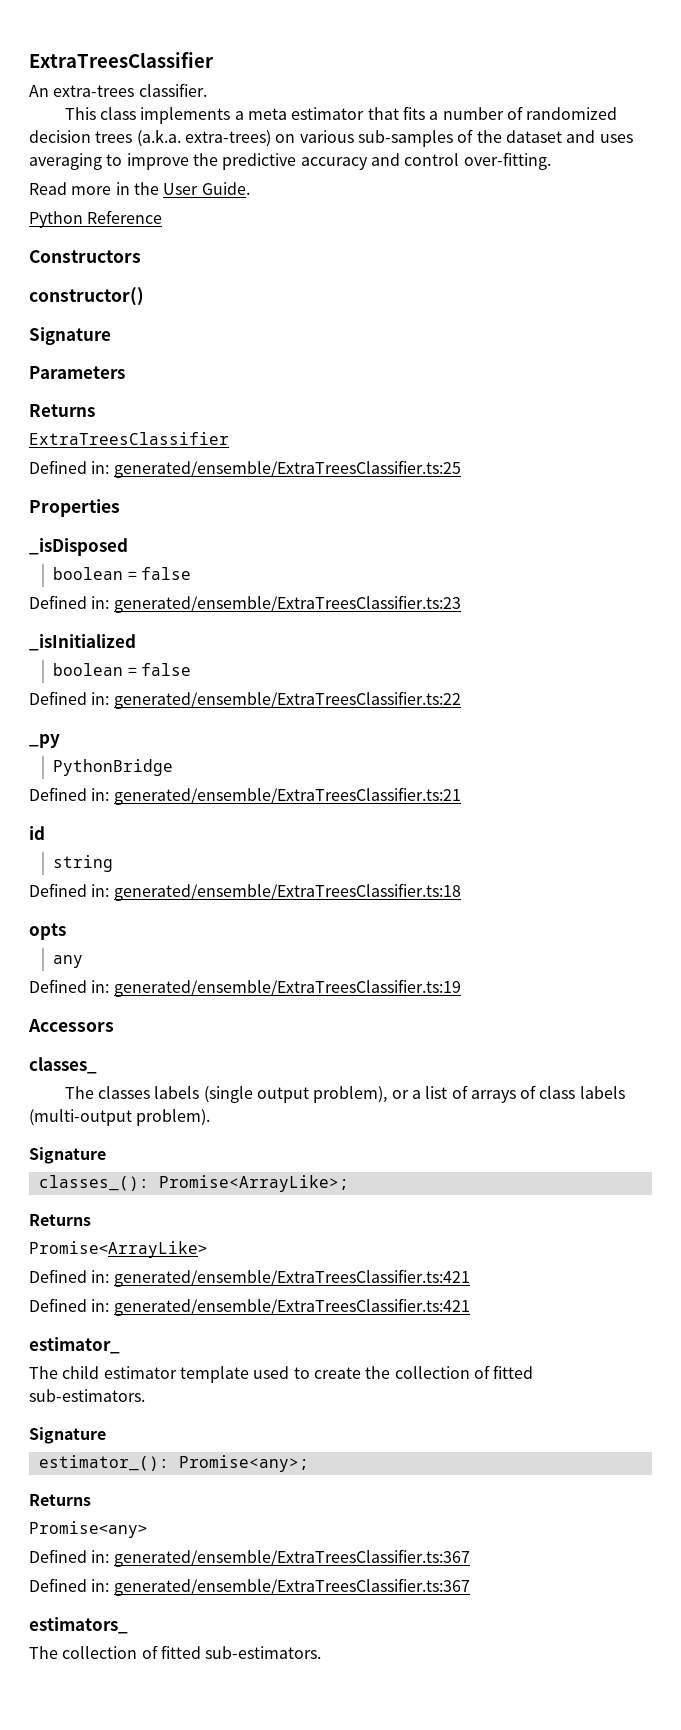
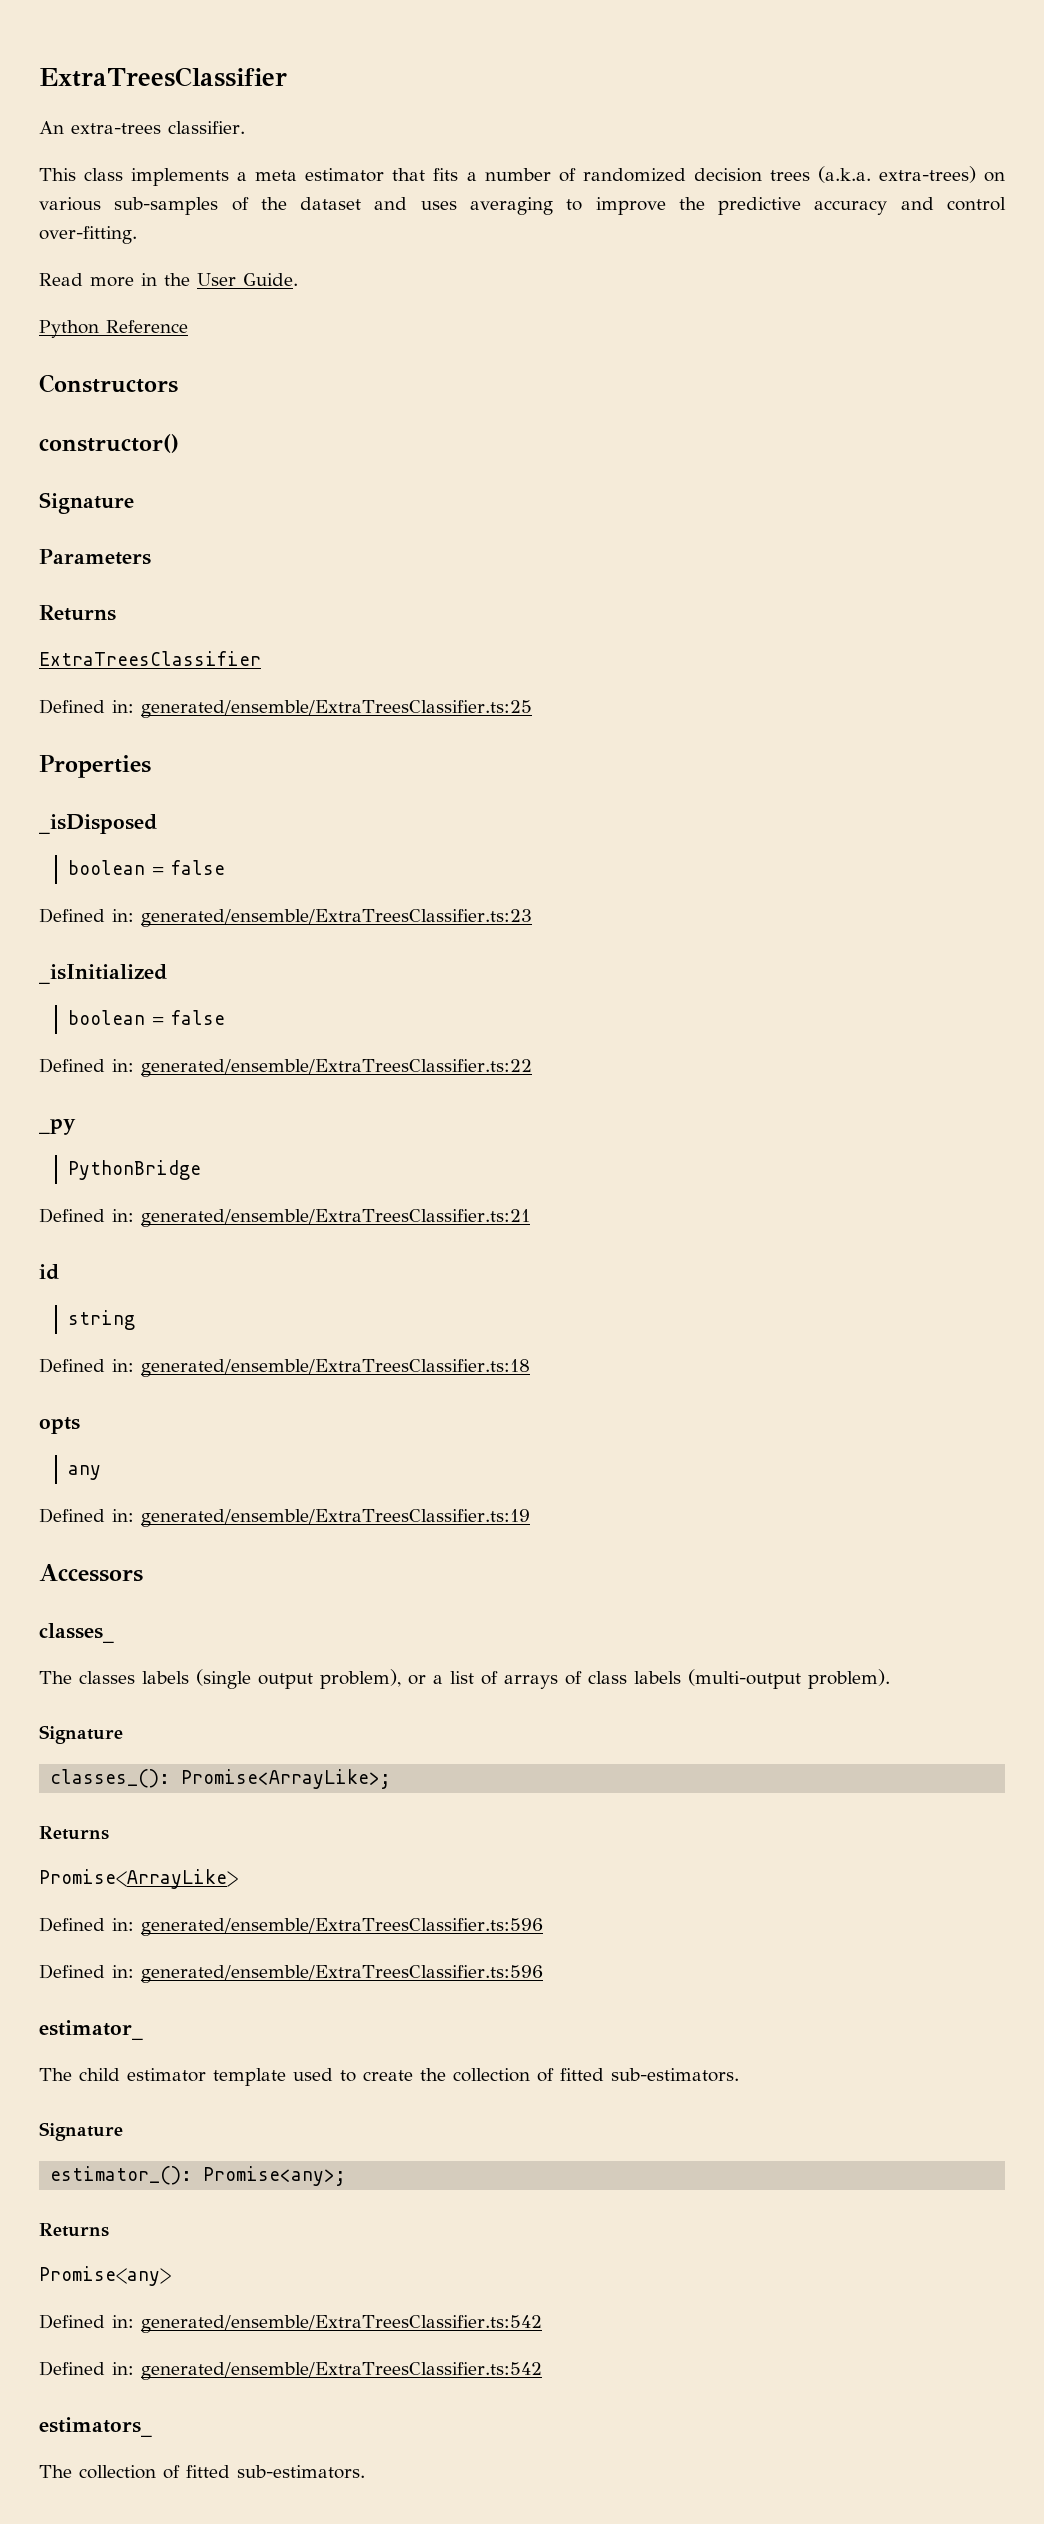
[113,1269,470,1287] [29,1298,470,1316] generated/ensemble/ExtraTreesClassifier.ts:421 // Defined in: generated/ensemble/ExtraTreesClassifier.ts:421 -> [141,1918,543,1936] [39,1964,543,1983] generated/ensemble/ExtraTreesClassifier.ts:596 // Defined in: generated/ensemble/ExtraTreesClassifier.ts:596
[113,1549,470,1567] [29,1578,470,1596] generated/ensemble/ExtraTreesClassifier.ts:367 // Defined in: generated/ensemble/ExtraTreesClassifier.ts:367 -> [141,2315,542,2333] [39,2361,542,2380] generated/ensemble/ExtraTreesClassifier.ts:542 // Defined in: generated/ensemble/ExtraTreesClassifier.ts:542

